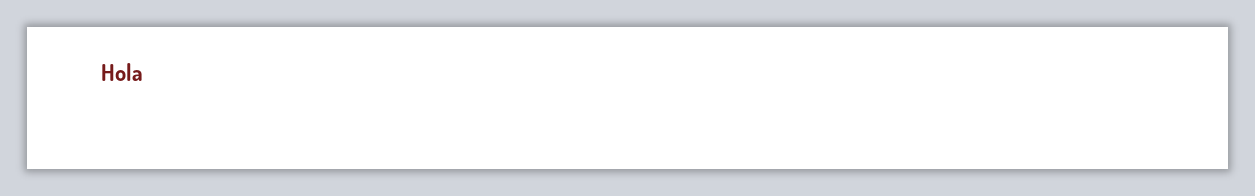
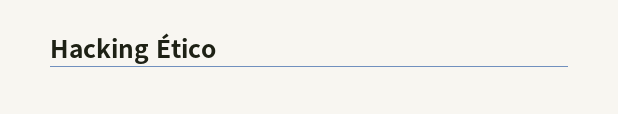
[101,63,143,81] Hola -> [50,33,216,64] Hacking Ético

